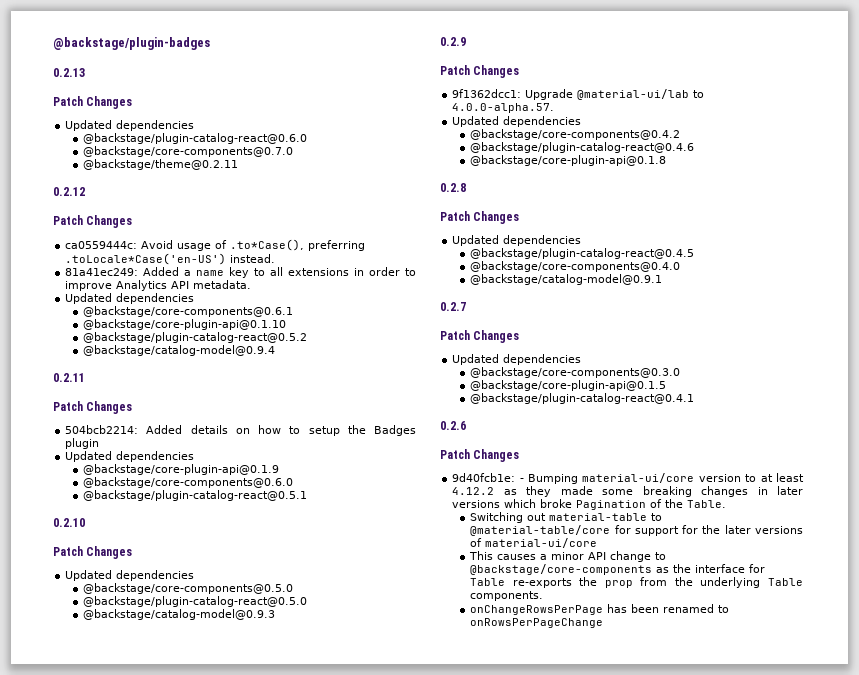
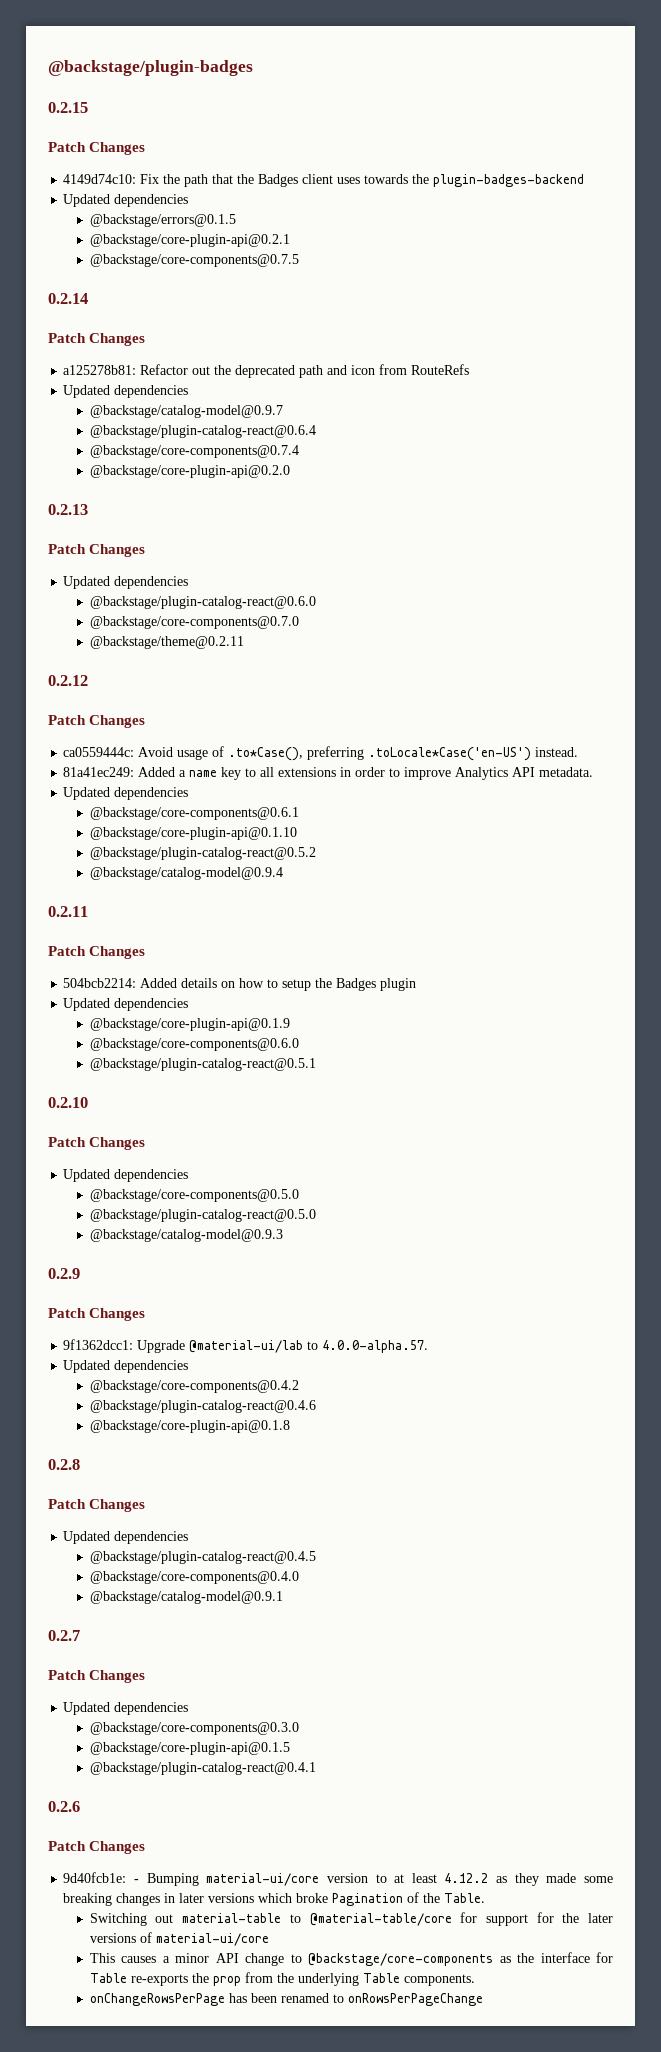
(210, 43) none -> [48,102,88,113] [48,142,146,155] [63,174,585,187] [63,194,189,207] [89,214,236,227] [89,234,290,247] [89,254,299,267] [48,293,88,304] [48,333,146,346] [63,364,470,378] [63,385,189,398] [89,405,283,418] [89,425,316,438] [89,445,299,458] [89,465,290,478] // 0.2.15 // Patch Changes // 4149d74c10: Fix the path that the Badges client uses towards the plugin-badges-backend // Updated dependencies // @backstage/errors@0.1.5 // @backstage/core-plugin-api@0.2.1 // @backstage/core-components@0.7.5 // 0.2.14 // Patch Changes // a125278b81: Refactor out the deprecated path and icon from RouteRefs // Updated dependencies // @backstage/catalog-model@0.9.7 // @backstage/plugin-catalog-react@0.6.4 // @backstage/core-components@0.7.4 // @backstage/core-plugin-api@0.2.0

